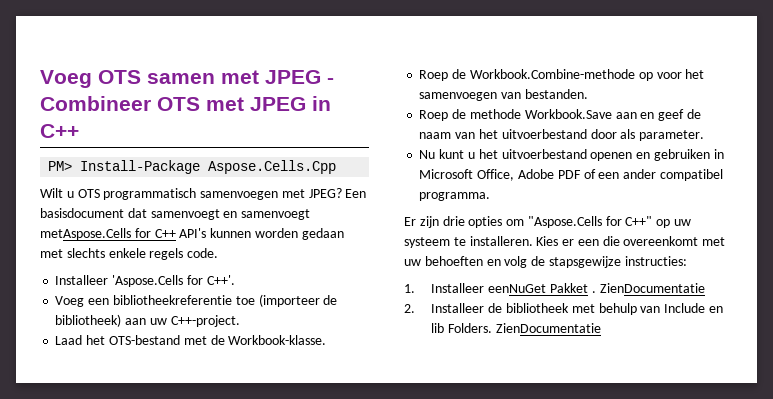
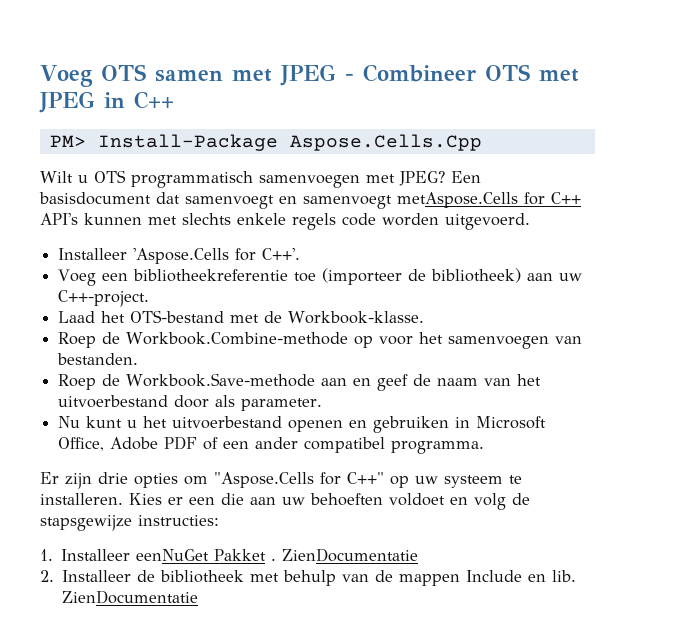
[254,228,344,240] worden gedaan -> (142, 219) none
[187,248,219,258] code. -> [342,213,530,230] code worden uitgevoerd.
[469,109,612,119] methode Workbook.Save -> [126,373,316,387] Workbook.Save-methode
[623,236,726,246] overeenkomt met -> [250,497,276,505] aan
(483, 261) none -> [389,493,445,506] voldoet
[664,303,723,313] [431,323,493,333] Include en lib Folders. -> [375,570,577,586] de mappen Include en lib.

